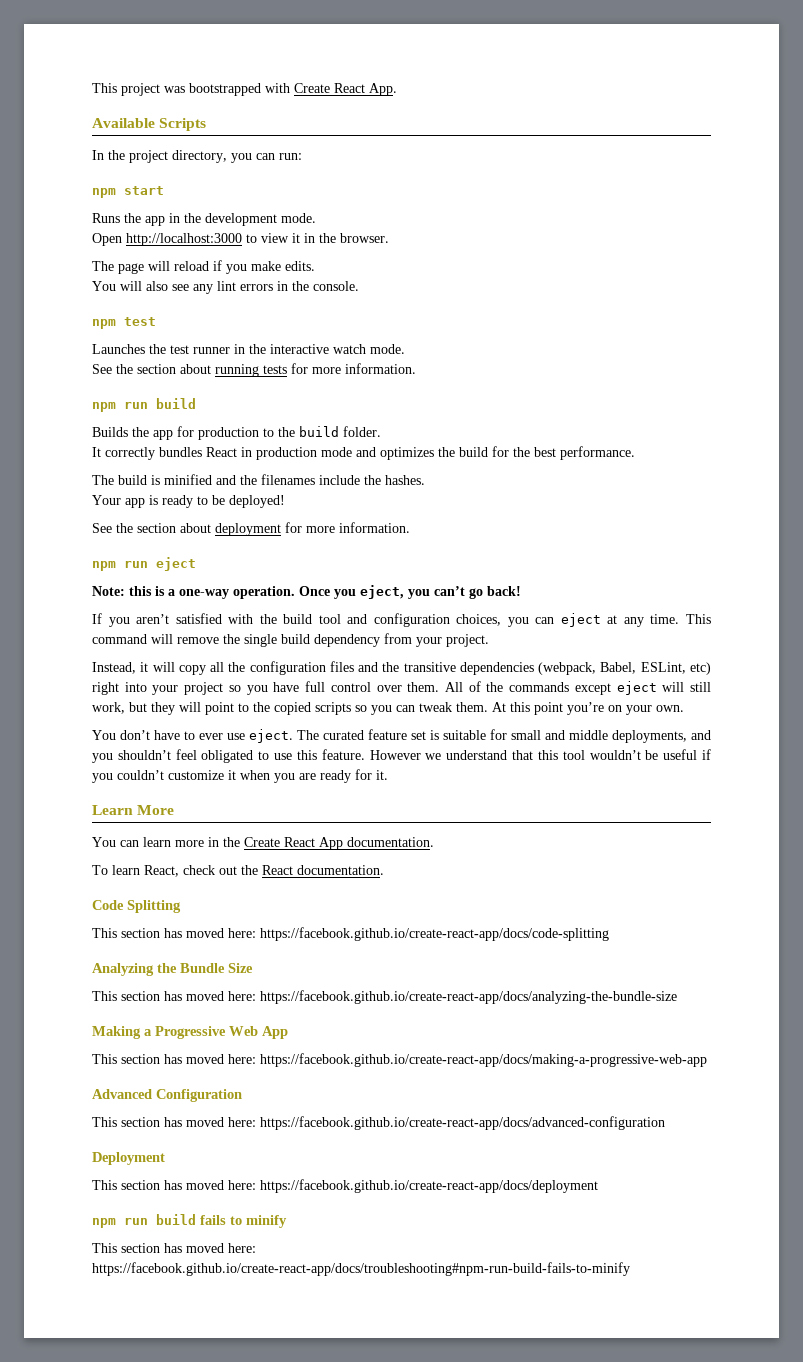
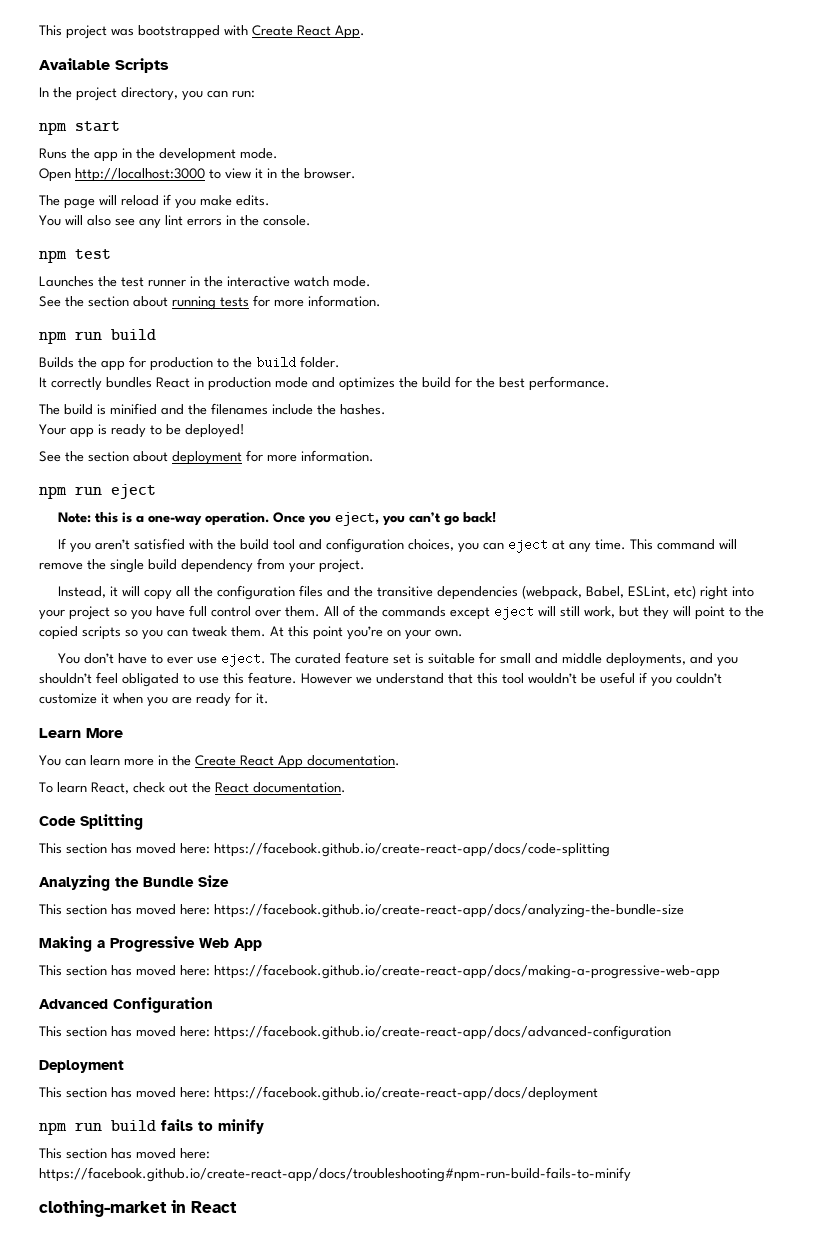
(630, 1269) none -> [39,1200,237,1217] // clothing-market in React

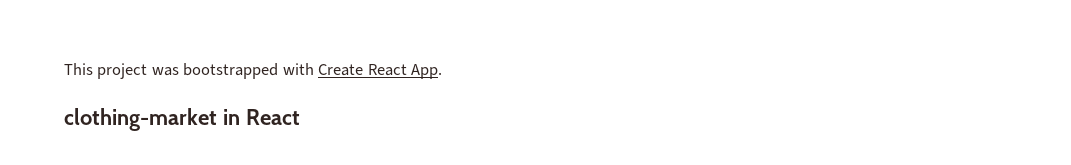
[39,58,169,73] [39,87,255,101] [39,121,120,135] [39,148,278,162] [39,168,356,182] [39,194,270,209] [39,215,311,229] [39,249,111,263] [39,276,371,287] [39,295,381,310] [39,329,156,344] [39,356,340,371] [39,376,610,391] [39,403,386,415] [39,424,245,438] [39,450,374,465] [39,484,156,499] [58,512,497,526] [58,538,738,553] [39,558,365,573] [58,585,755,600] [39,605,764,620] [39,626,463,640] [58,652,739,667] [39,672,722,687] [39,692,269,707] [39,728,123,738] [39,755,400,769] [39,782,346,794] [39,814,143,830] [39,842,610,857] [39,875,229,891] [39,903,684,918] [39,936,262,952] [39,964,720,979] [39,997,213,1013] [39,1025,671,1040] [39,1060,124,1073] [39,1086,598,1101] [39,1119,264,1135] [39,1148,210,1159] [39,1167,631,1182] // Available Scripts // In the project directory, you can run: // npm start // Runs the app in the development mode. // Open http://localhost:3000 to view it in the browser. // The page will reload if you make edits. // You will also see any lint errors in the console. // npm test // Launches the test runner in the interactive watch mode. // See the section about running tests for more information. // npm run build // Builds the app for production to the build folder. // It correctly bundles React in production mode and optimizes the build for the best performance. // The build is minified and the filenames include the hashes. // Your app is ready to be deployed! // See the section about deployment for more information. // npm run eject // Note: this is a one-way operation. Once you eject, you can’t go back! // If you aren’t satisfied with the build tool and configuration choices, you can eject at any time. This command will remove the single build dependency from your project. // Instead, it will copy all the configuration files and the transitive dependencies (webpack, Babel, ESLint, etc) right into your project so you have full control over them. All of the commands except eject will still work, but they will point to the copied scripts so you can tweak them. At this point you’re on your own. // You don’t have to ever use eject. The curated feature set is suitable for small and middle deployments, and you shouldn’t feel obligated to use this feature. However we understand that this tool wouldn’t be useful if you couldn’t customize it when you are ready for it. // Learn More // You can learn more in the Create React App documentation. // To learn React, check out the React documentation. // Code Splitting // This section has moved here: https://facebook.github.io/create-react-app/docs/code-splitting // Analyzing the Bundle Size // This section has moved here: https://facebook.github.io/create-react-app/docs/analyzing-the-bundle-size // Making a Progressive Web App // This section has moved here: https://facebook.github.io/create-react-app/docs/making-a-progressive-web-app // Advanced Configuration // This section has moved here: https://facebook.github.io/create-react-app/docs/advanced-configuration // Deployment // This section has moved here: https://facebook.github.io/create-react-app/docs/deployment // npm run build fails to minify // This section has moved here: https://facebook.github.io/create-react-app/docs/troubleshooting#npm-run-build-fails-to-minify -> (443, 71) none

